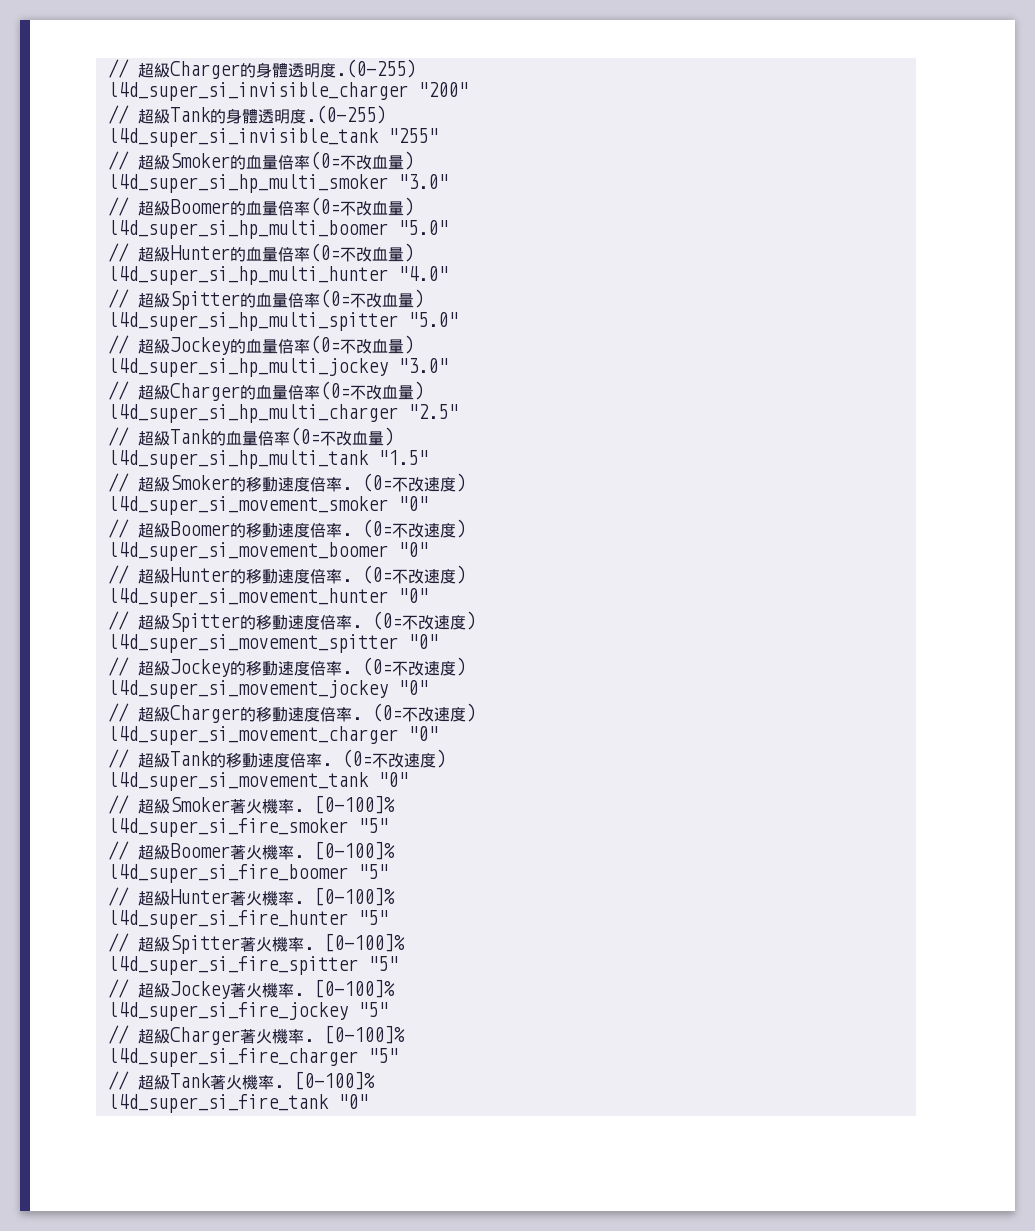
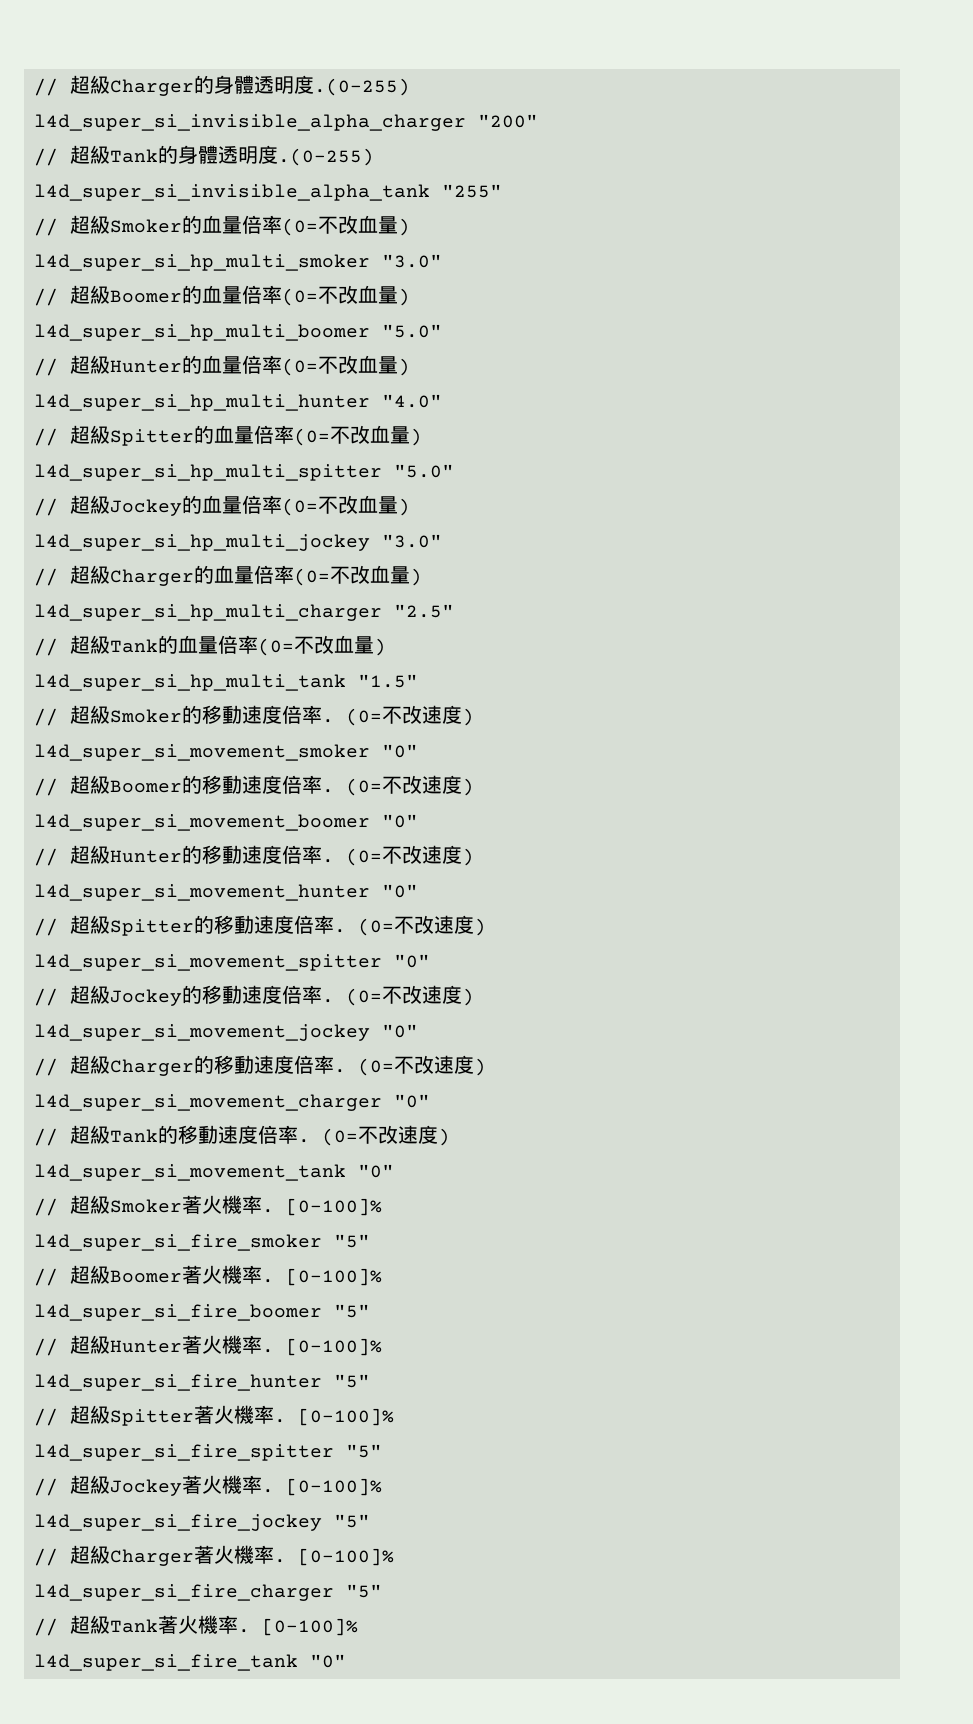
[108,82,408,101] l4d_super_si_invisible_charger -> [33,114,466,131] l4d_super_si_invisible_alpha_charger
[108,128,379,147] l4d_super_si_invisible_tank -> [33,184,430,201] l4d_super_si_invisible_alpha_tank

